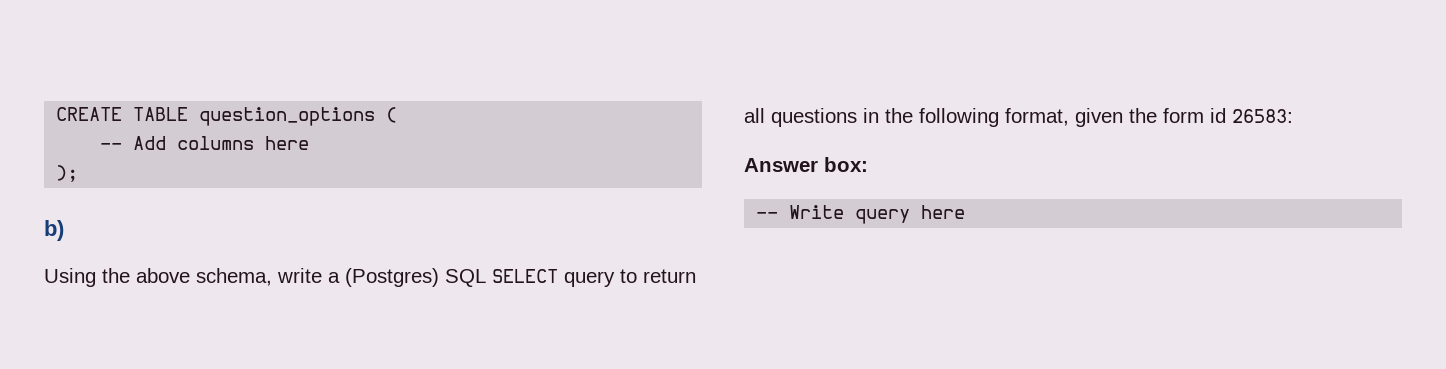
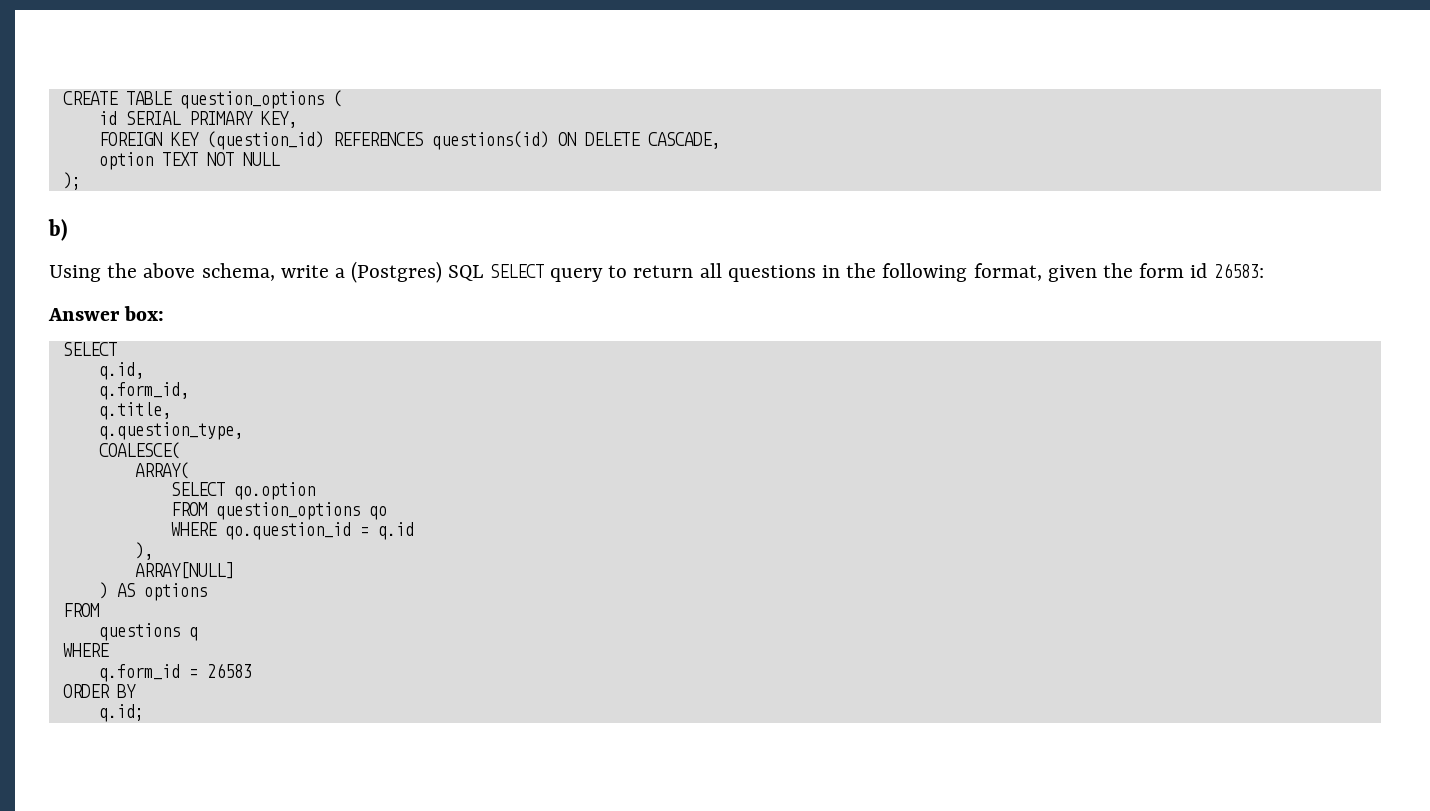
[100,136,310,150] -- Add columns here -> [98,111,297,128] [98,131,720,150] [98,152,280,170] id SERIAL PRIMARY KEY, // FOREIGN KEY (question_id) REFERENCES questions(id) ON DELETE CASCADE, // option TEXT NOT NULL
[756,205,966,224] -- Write query here -> [62,342,117,356] [98,362,144,380] [98,382,189,400] [98,402,171,420] [98,422,243,440] [98,442,180,459] [134,462,189,479] [170,482,315,500] [170,502,387,520] [170,522,414,540] [134,542,153,560] [134,562,234,579] [98,582,207,601] [62,603,99,617] [98,623,198,641] [62,643,109,657] [98,663,252,682] [62,684,136,698] [98,704,144,722] SELECT // q.id, // q.form_id, // q.title, // q.question_type, // COALESCE( // ARRAY( // SELECT qo.option // FROM question_options qo // WHERE qo.question_id = q.id // ), // ARRAY[NULL] // ) AS options // FROM // questions q // WHERE // q.form_id = 26583 // ORDER BY // q.id;

